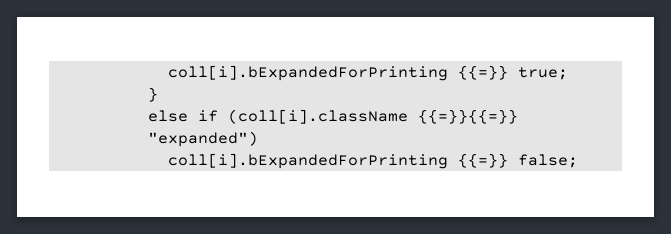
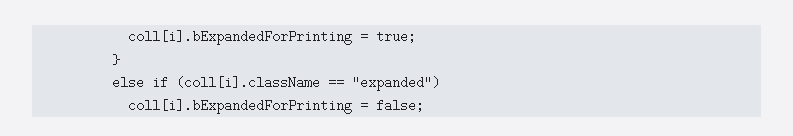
[167,65,508,81] coll[i].bExpandedForPrinting {{=}} -> [128,30,369,45] coll[i].bExpandedForPrinting =
[417,109,518,124] {{=}}{{=}} -> [328,76,345,89] ==
[457,153,508,168] {{=}} -> [360,99,369,112] =

